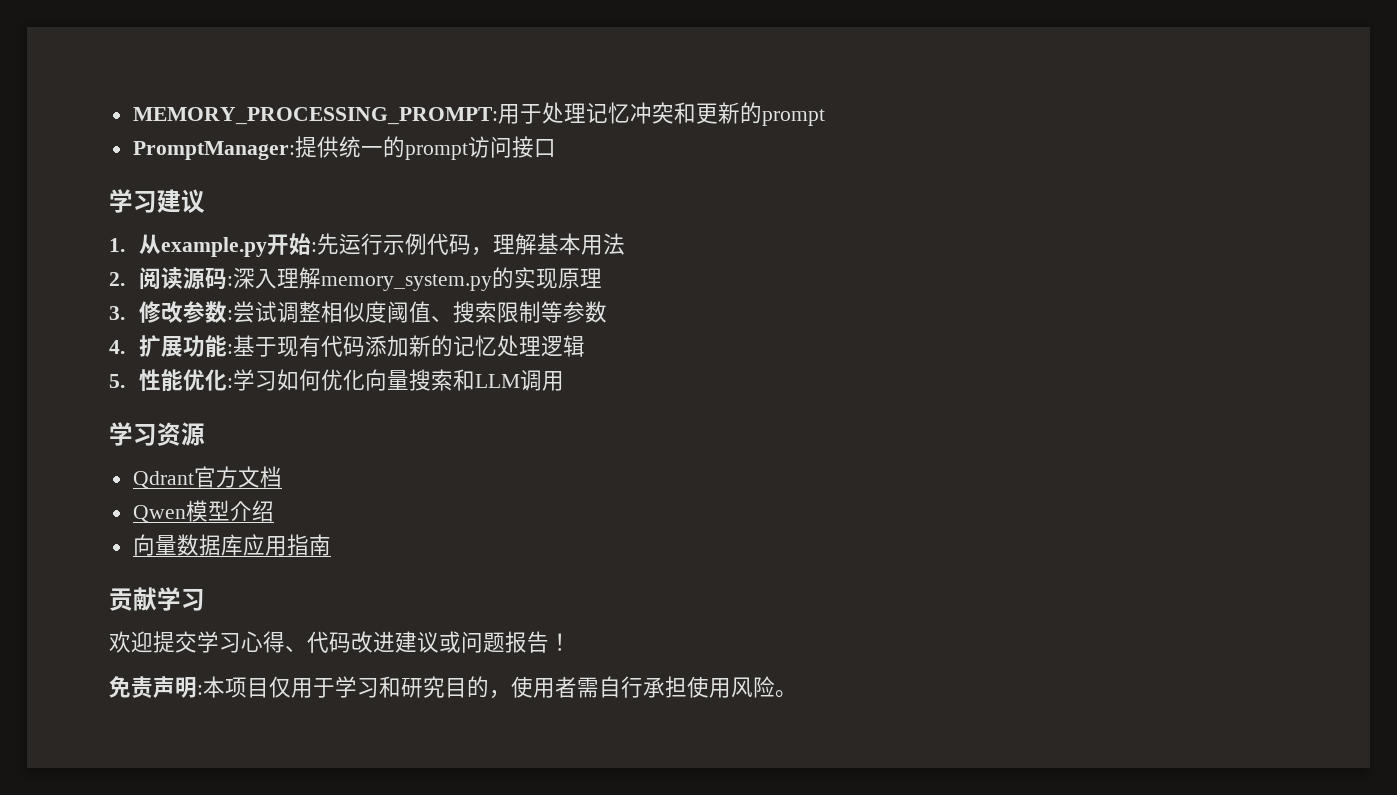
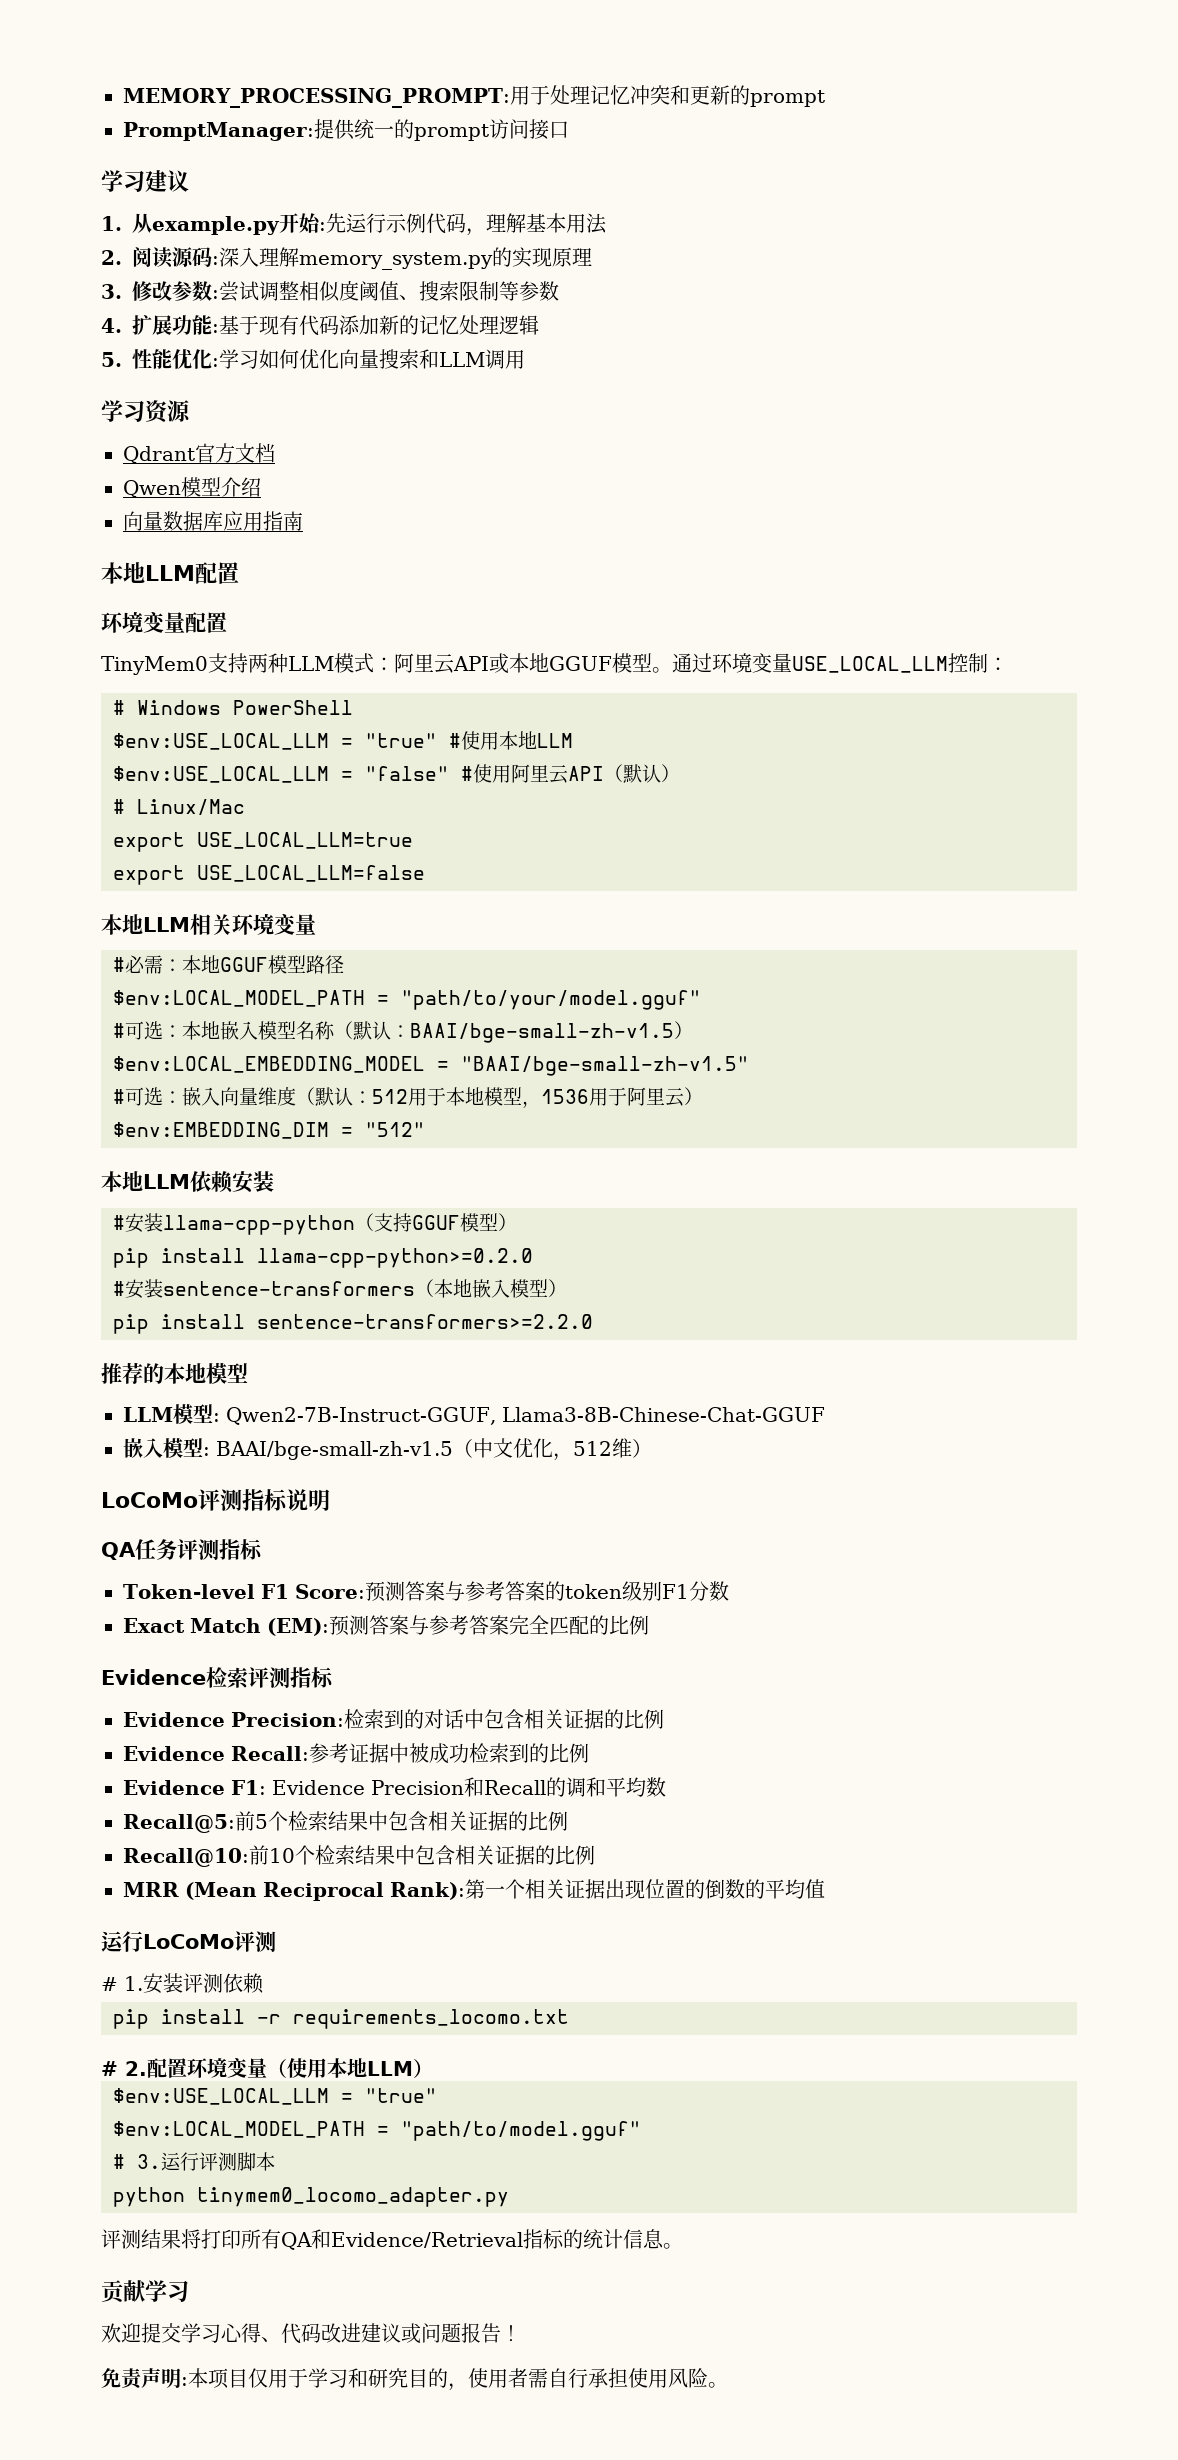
(331, 545) none -> [101,562,239,584] [101,611,227,633] [101,653,1008,675] [113,700,353,715] [113,731,573,750] [113,764,680,784] [113,799,245,815] [113,832,413,852] [113,865,425,885] [101,913,316,935] [113,955,344,974] [113,990,701,1010] [113,1021,693,1043] [113,1056,749,1076] [113,1087,703,1108] [113,1122,425,1139] [101,1171,274,1193] [113,1213,517,1235] [113,1248,533,1268] [113,1279,567,1299] [113,1314,593,1334] [101,1362,248,1384] [123,1404,825,1425] [123,1438,652,1461] [101,1489,330,1511] [101,1539,263,1560] [123,1581,729,1602] [123,1615,649,1636] [101,1667,334,1689] [123,1709,664,1729] [123,1743,589,1764] [123,1777,666,1797] [123,1811,568,1833] [123,1845,595,1867] [123,1879,825,1901] [101,1931,276,1952] [101,1973,264,1994] [113,2009,569,2029] [101,2057,433,2078] [113,2088,437,2105] [113,2121,641,2141] [113,2152,275,2171] [113,2187,509,2207] [101,2229,683,2250] // 本地LLM配置 // 环境变量配置 // TinyMem0支持两种LLM模式：阿里云API或本地GGUF模型。通过环境变量USE_LOCAL_LLM控制： // # Windows PowerShell // $env:USE_LOCAL_LLM = "true" #使用本地LLM // $env:USE_LOCAL_LLM = "false" #使用阿里云API（默认） // # Linux/Mac // export USE_LOCAL_LLM=true // export USE_LOCAL_LLM=false // 本地LLM相关环境变量 // #必需：本地GGUF模型路径 // $env:LOCAL_MODEL_PATH = "path/to/your/model.gguf" // #可选：本地嵌入模型名称（默认：BAAI/bge-small-zh-v1.5） // $env:LOCAL_EMBEDDING_MODEL = "BAAI/bge-small-zh-v1.5" // #可选：嵌入向量维度（默认：512用于本地模型，1536用于阿里云） // $env:EMBEDDING_DIM = "512" // 本地LLM依赖安装 // #安装llama-cpp-python（支持GGUF模型） // pip install llama-cpp-python>=0.2.0 // #安装sentence-transformers（本地嵌入模型） // pip install sentence-transformers>=2.2.0 // 推荐的本地模型 // LLM模型: Qwen2-7B-Instruct-GGUF, Llama3-8B-Chinese-Chat-GGUF // 嵌入模型: BAAI/bge-small-zh-v1.5（中文优化，512维） // LoCoMo评测指标说明 // QA任务评测指标 // Token-level F1 Score:预测答案与参考答案的token级别F1分数 // Exact Match (EM):预测答案与参考答案完全匹配的比例 // Evidence检索评测指标 // Evidence Precision:检索到的对话中包含相关证据的比例 // Evidence Recall:参考证据中被成功检索到的比例 // Evidence F1: Evidence Precision和Recall的调和平均数 // Recall@5:前5个检索结果中包含相关证据的比例 // Recall@10:前10个检索结果中包含相关证据的比例 // MRR (Mean Reciprocal Rank):第一个相关证据出现位置的倒数的平均值 // 运行LoCoMo评测 // # 1.安装评测依赖 // pip install -r requirements_locomo.txt // # 2.配置环境变量（使用本地LLM） // $env:USE_LOCAL_LLM = "true" // $env:LOCAL_MODEL_PATH = "path/to/model.gguf" // # 3.运行评测脚本 // python tinymem0_locomo_adapter.py // 评测结果将打印所有QA和Evidence/Retrieval指标的统计信息。

